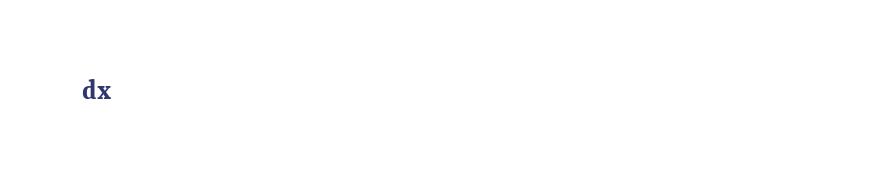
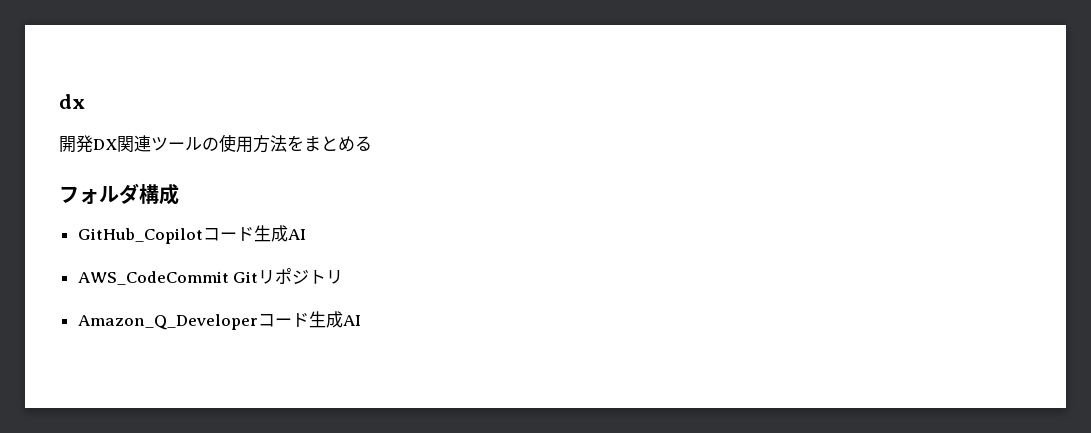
(111, 89) none -> [59,134,372,153] [59,183,179,205] [77,225,306,244] [77,268,344,285] [77,311,361,330] // 開発DX関連ツールの使用方法をまとめる // フォルダ構成 // GitHub_Copilotコード生成AI // AWS_CodeCommit Gitリポジトリ // Amazon_Q_Developerコード生成AI

